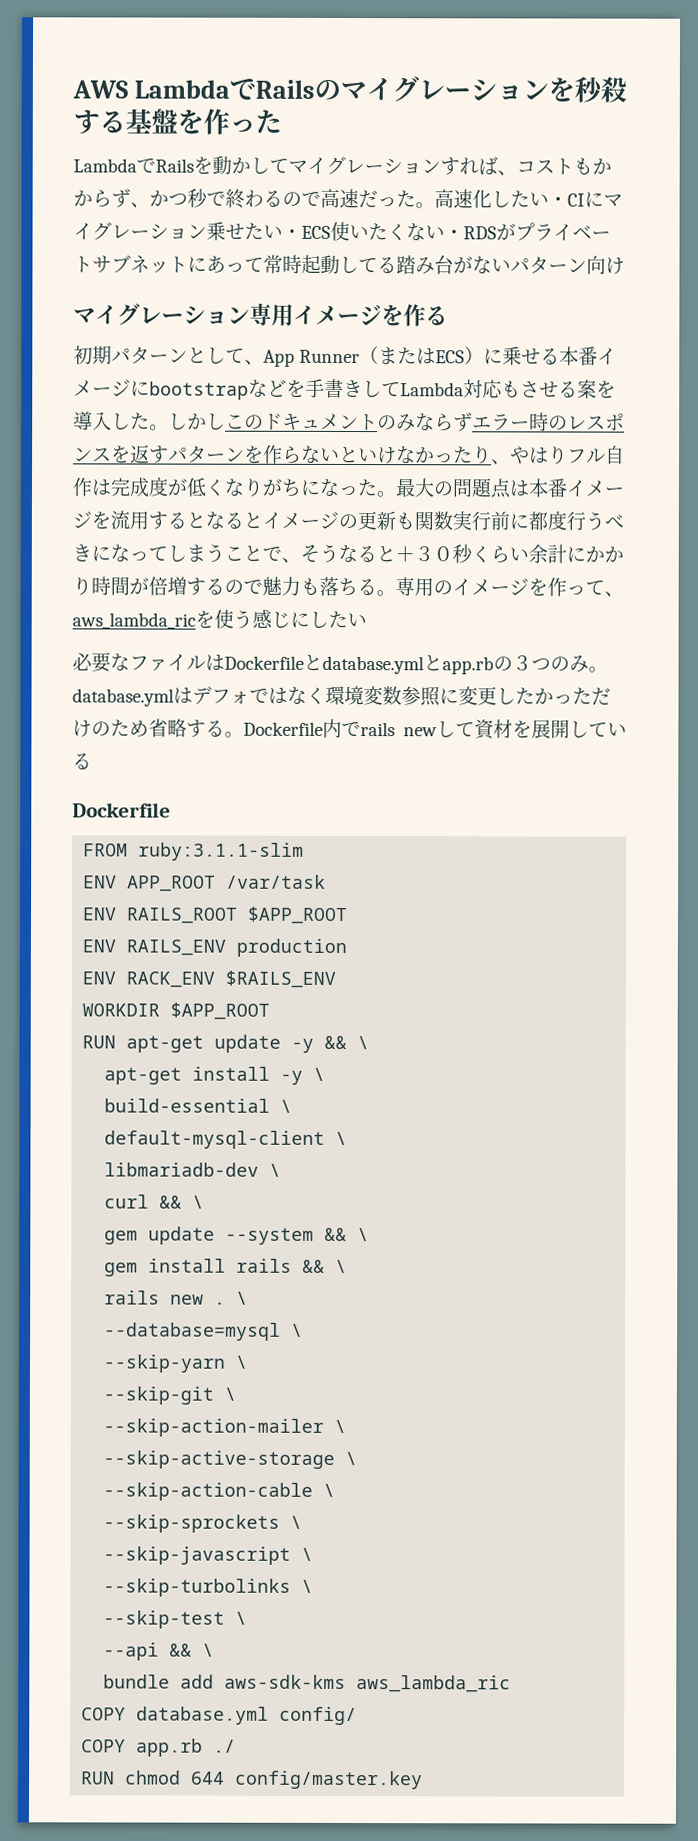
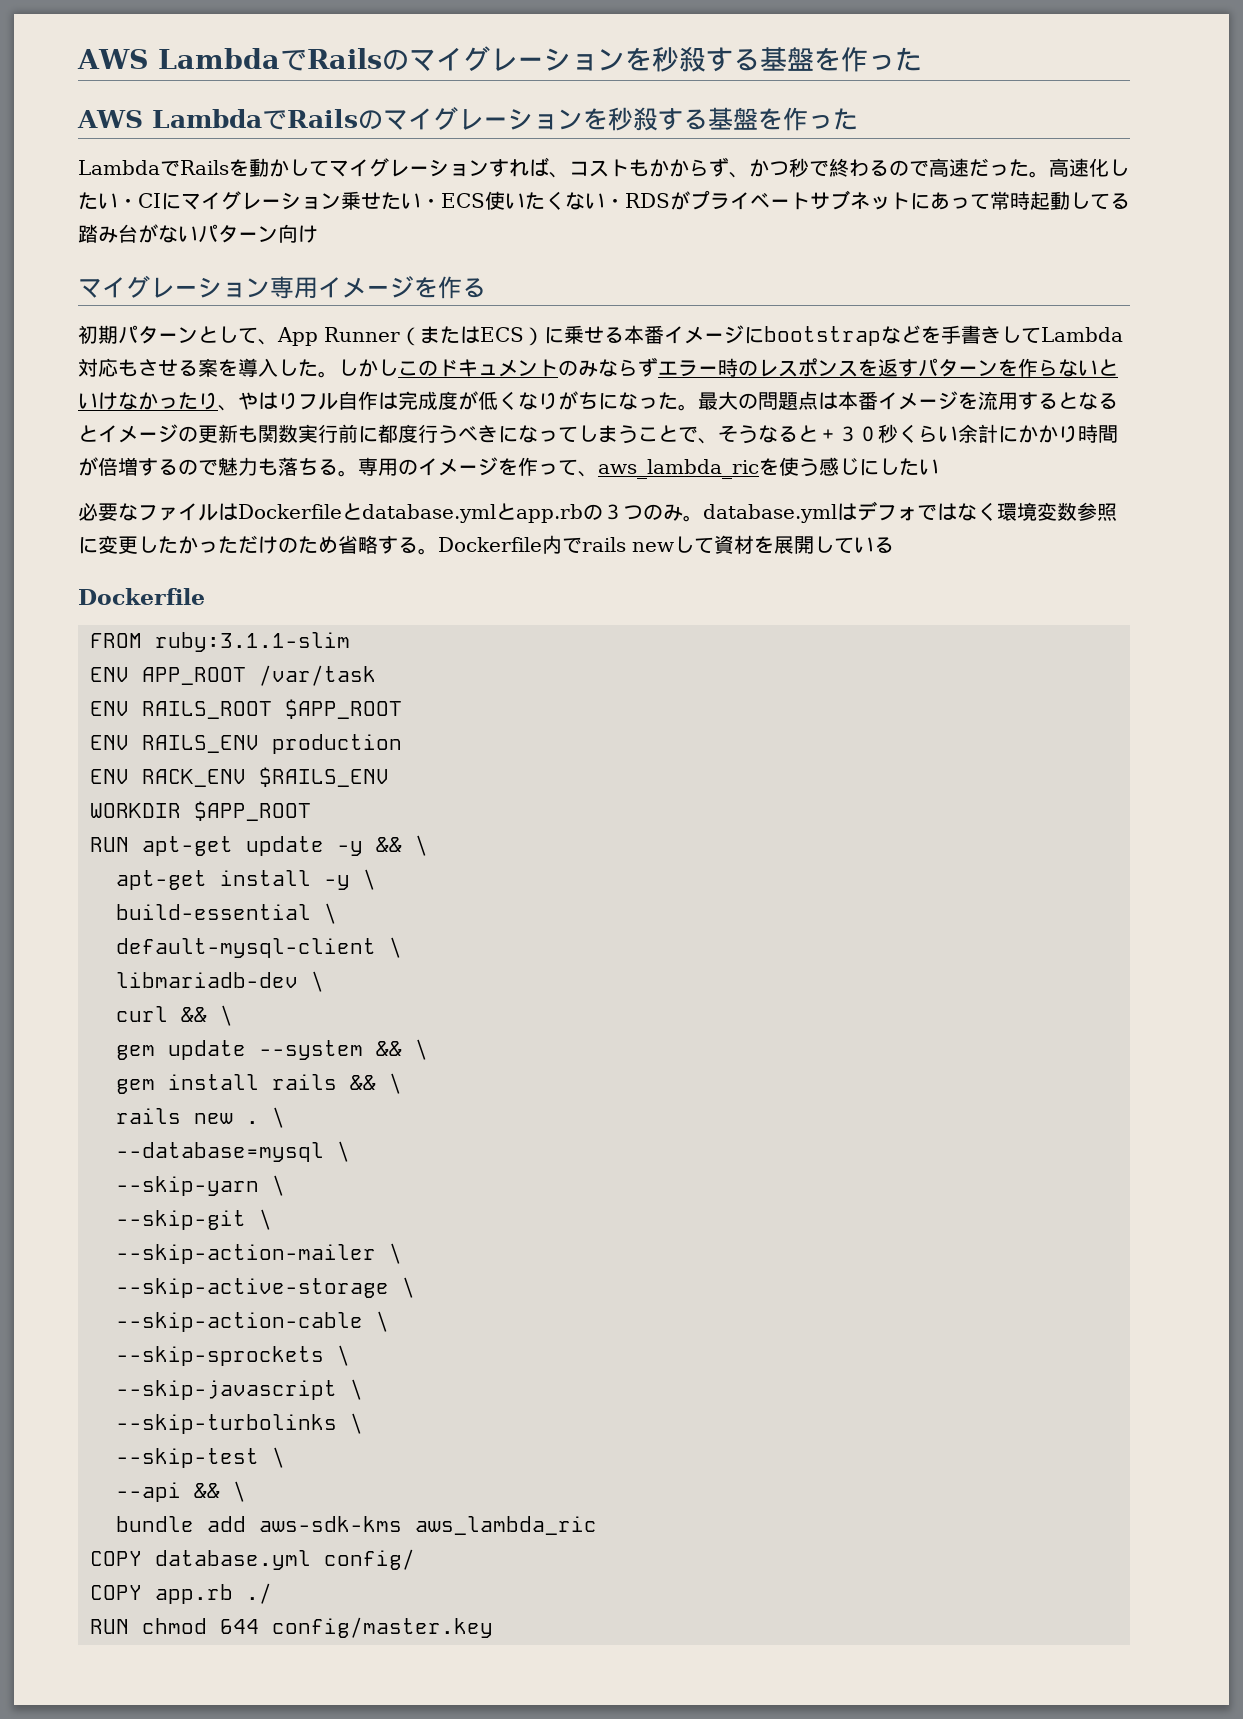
(282, 121) none -> [77,107,858,131] // AWS LambdaでRailsのマイグレーションを秒殺する基盤を作った

